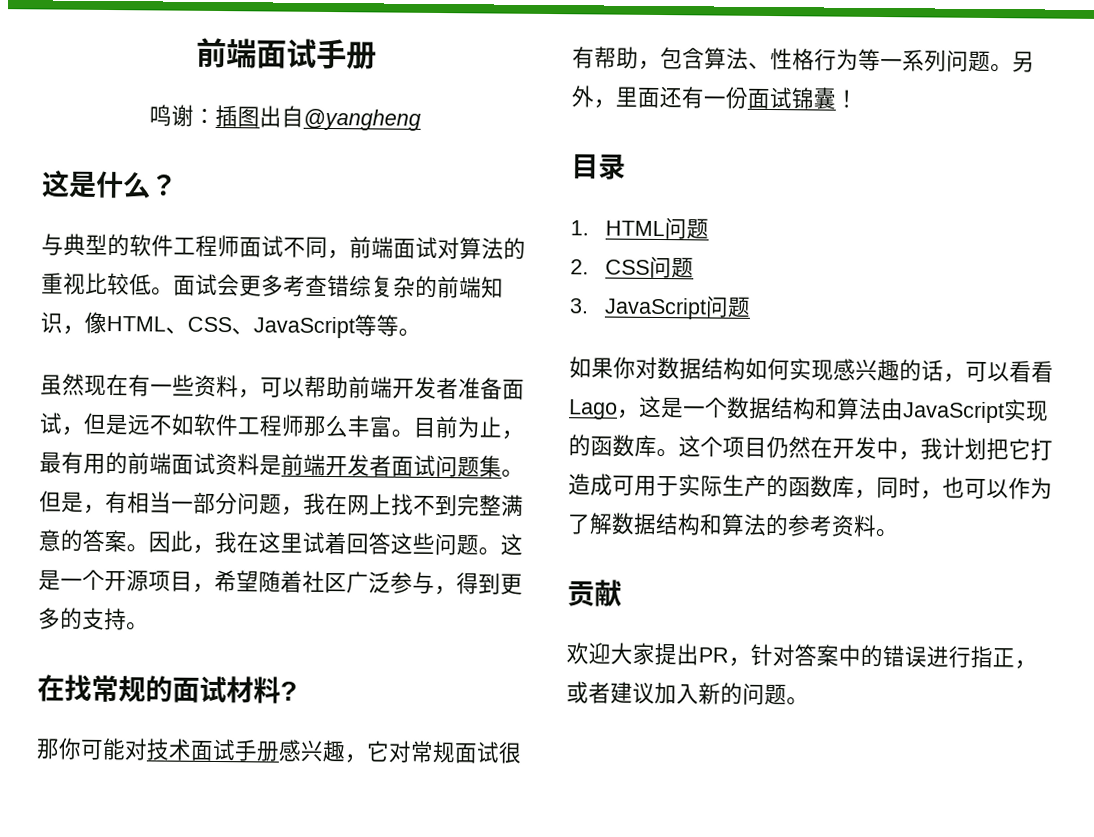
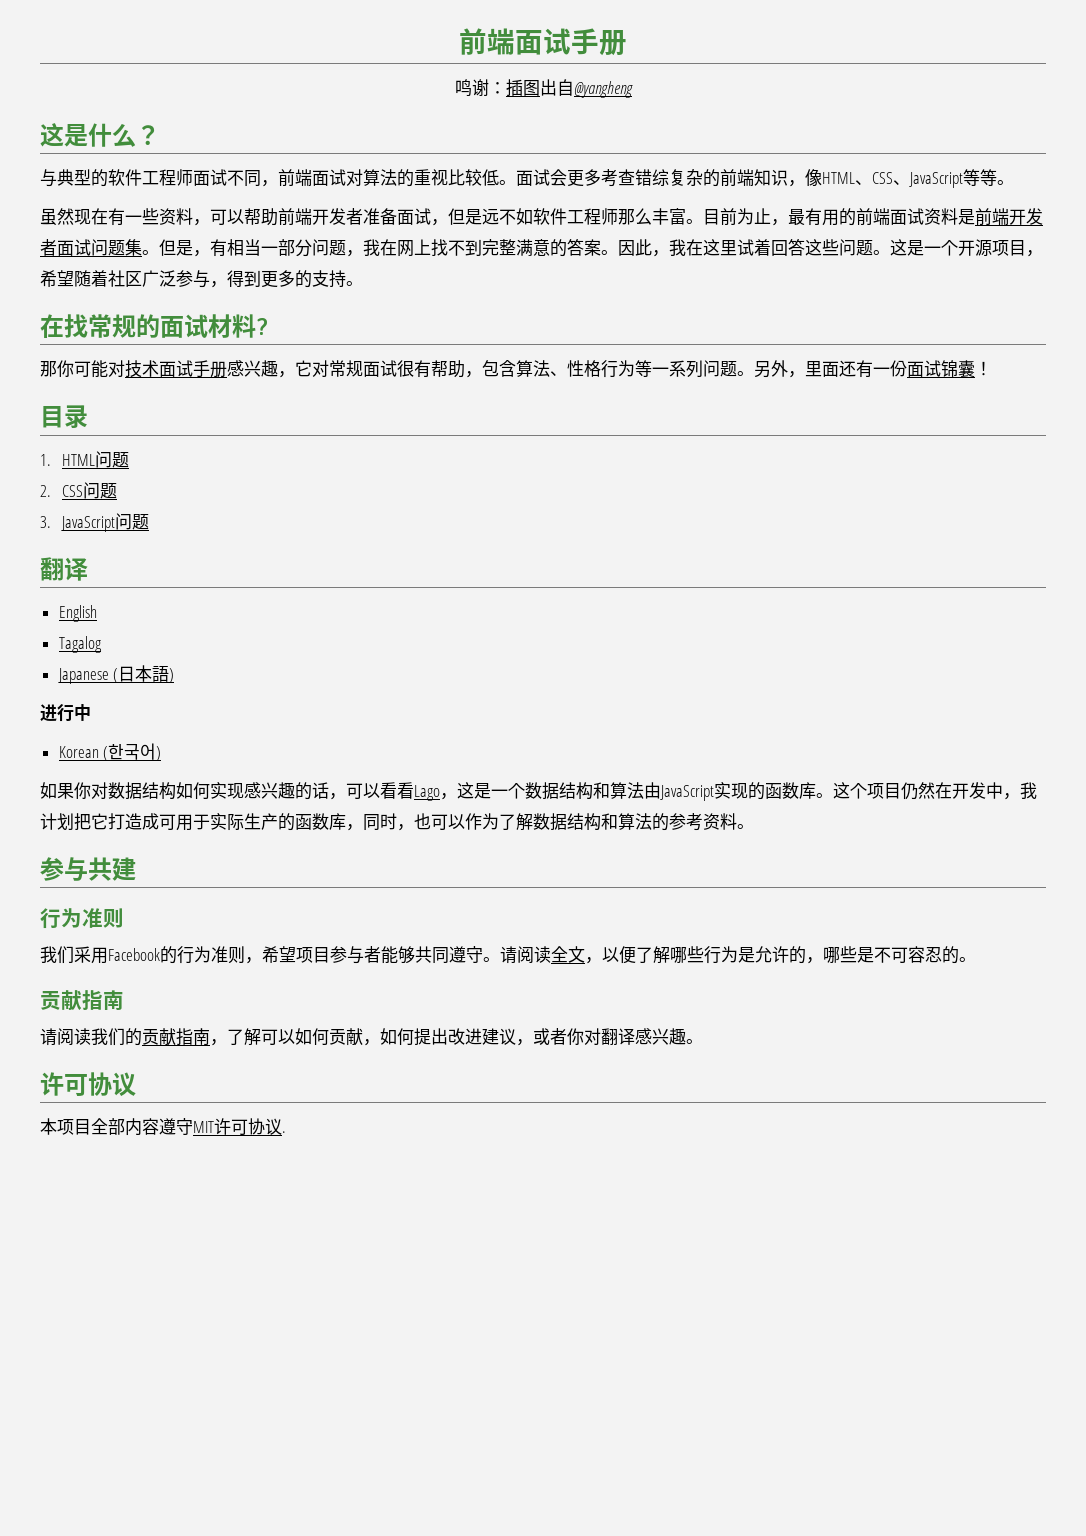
(752, 307) none -> [40,557,88,581] [58,605,97,622] [58,636,102,653] [57,665,175,684] [40,704,91,722] [58,743,162,761] // 翻译 // English // Tagalog // Japanese (日本語) // 进行中 // Korean (한국어)
[567,579,622,607] [566,642,1037,670] [566,681,809,706] 贡献 // 欢迎大家提出PR，针对答案中的错误进行指正，或者建议加入新的问题。 -> [40,857,136,881] [40,908,124,929] [40,946,976,964] [40,990,124,1011] [40,1028,703,1046] [40,1072,136,1097] [40,1118,286,1136] 参与共建 // 行为准则 // 我们采用Facebook的行为准则，希望项目参与者能够共同遵守。请阅读全文，以便了解哪些行为是允许的，哪些是不可容忍的。 // 贡献指南 // 请阅读我们的贡献指南，了解可以如何贡献，如何提出改进建议，或者你对翻译感兴趣。 // 许可协议 // 本项目全部内容遵守MIT许可协议.

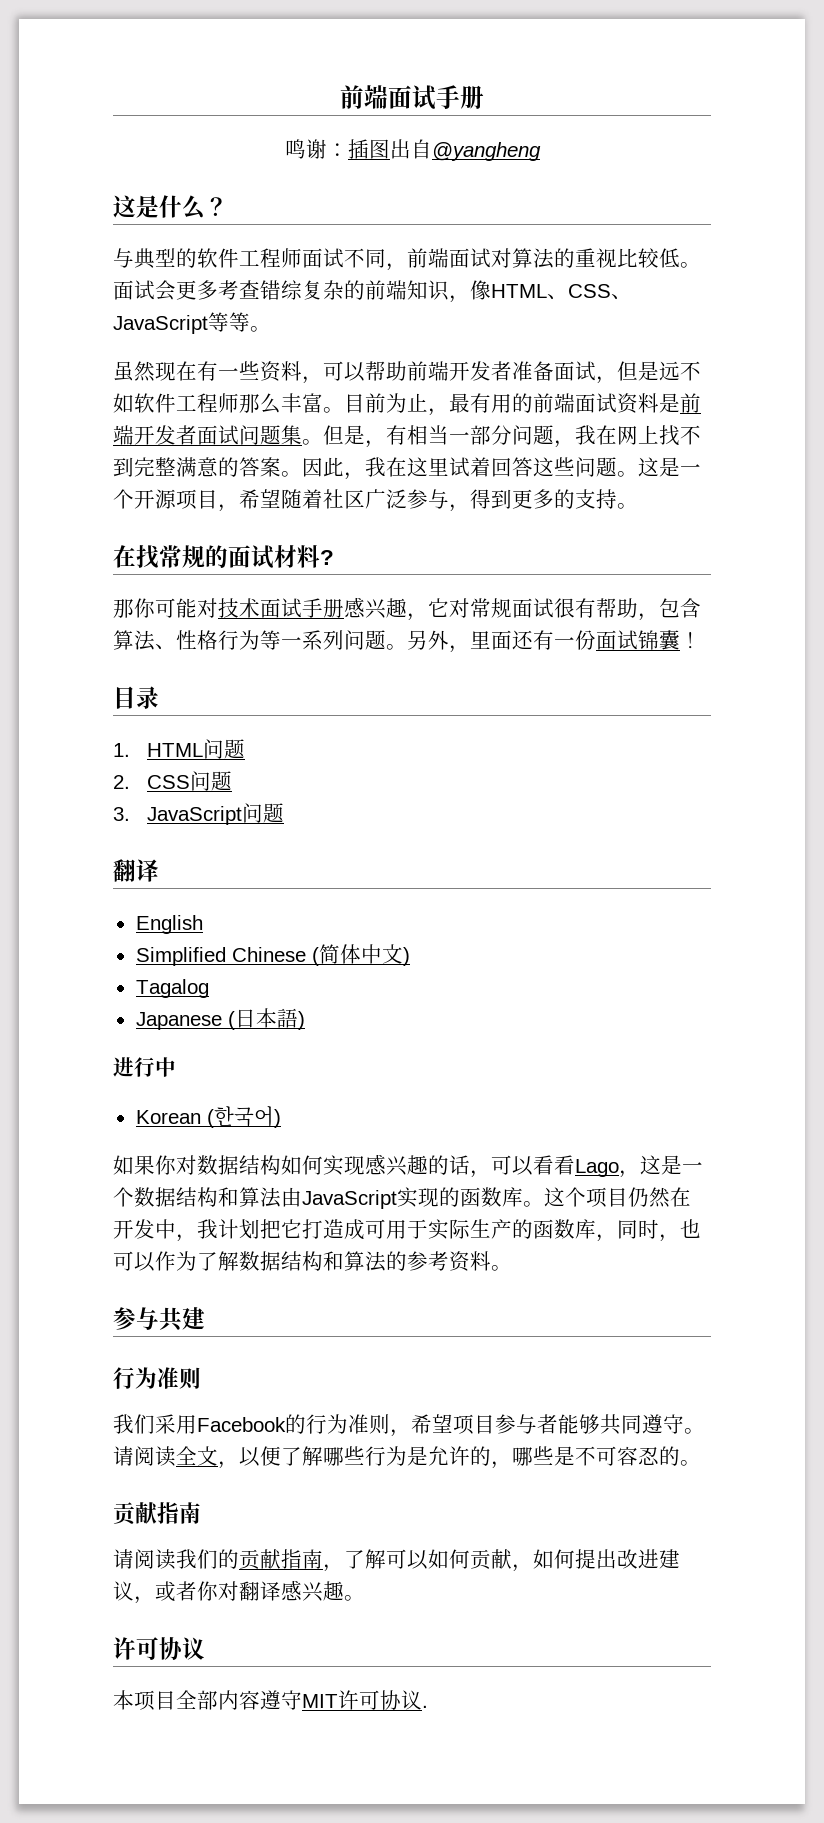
(97, 613) none -> [135,944,410,966] // Simplified Chinese (简体中文)

